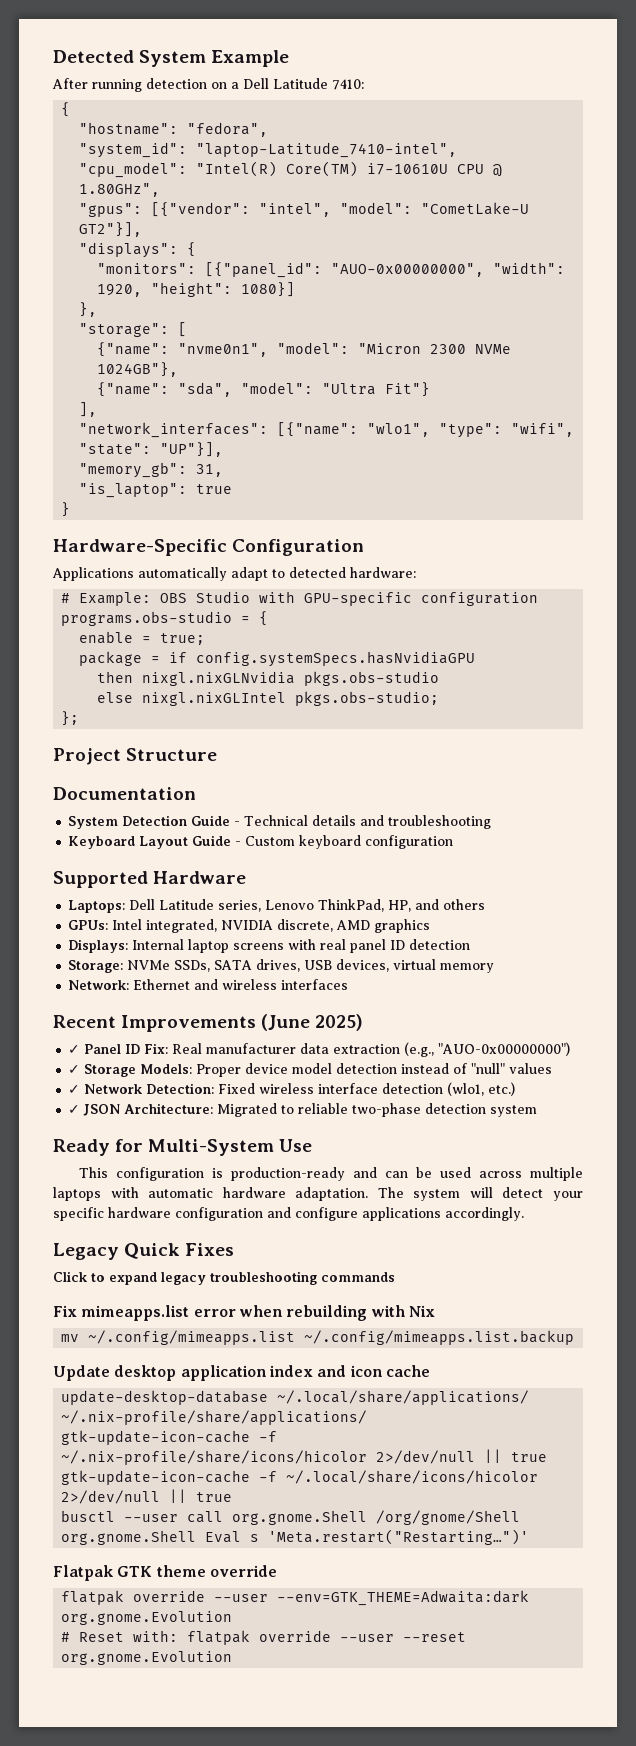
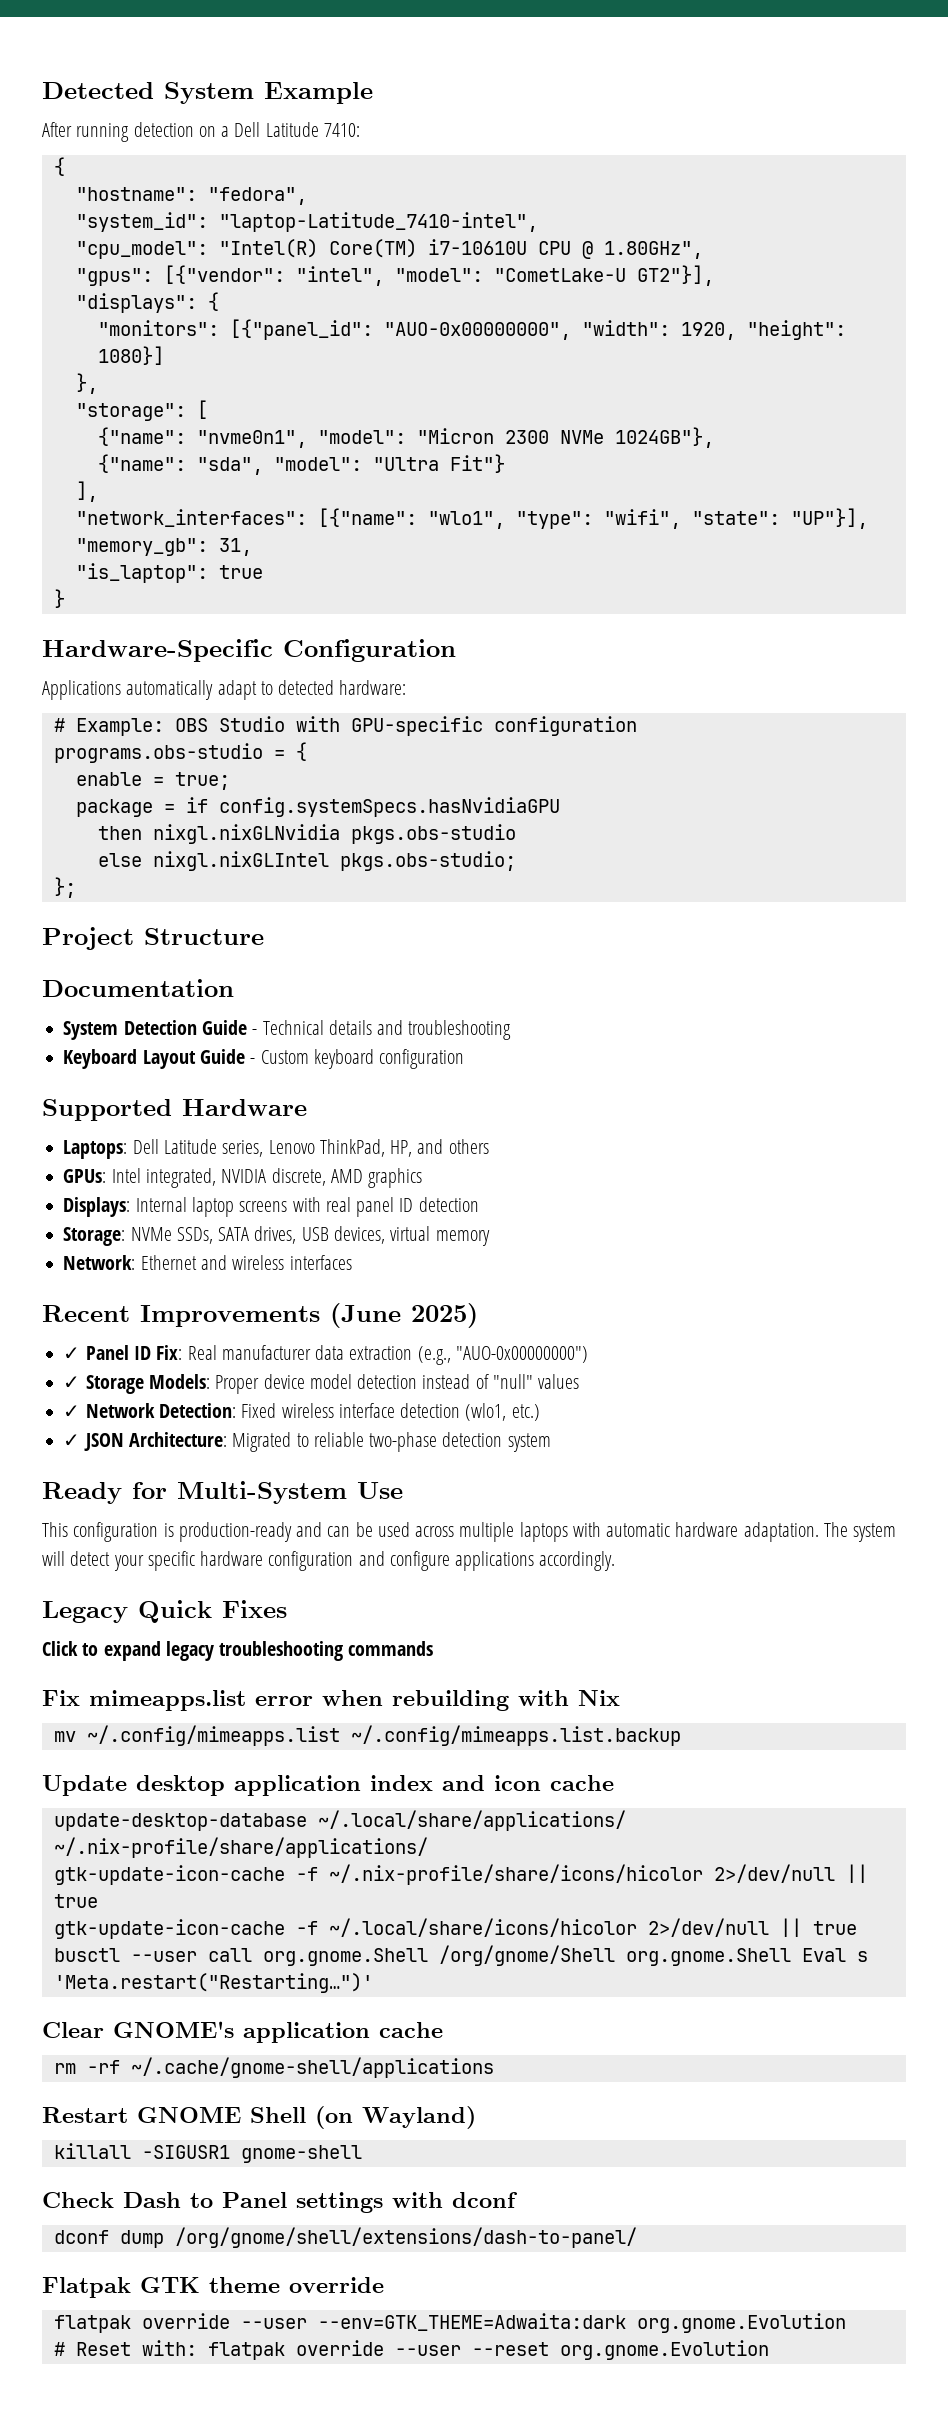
(530, 1537) none -> [42,2021,443,2043] [53,2057,494,2078] [42,2106,476,2129] [53,2143,362,2163] [42,2192,518,2213] [53,2227,637,2248] // Clear GNOME's application cache // rm -rf ~/.cache/gnome-shell/applications // Restart GNOME Shell (on Wayland) // killall -SIGUSR1 gnome-shell // Check Dash to Panel settings with dconf // dconf dump /org/gnome/shell/extensions/dash-to-panel/

